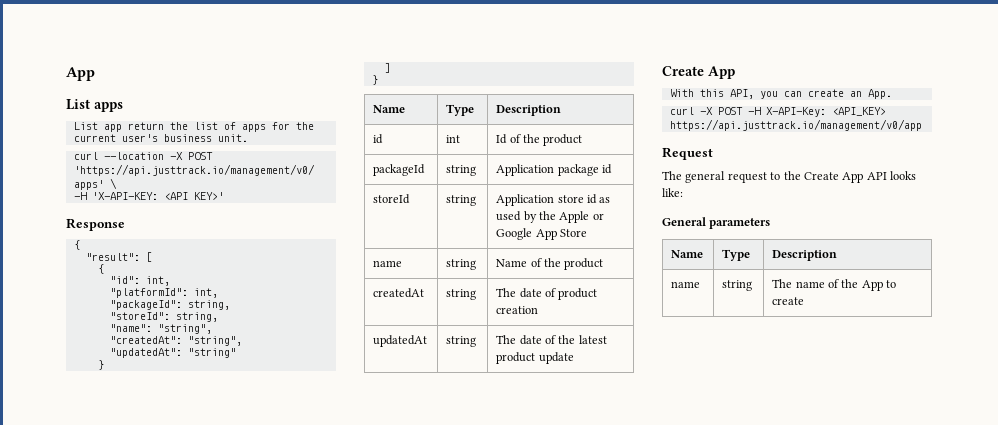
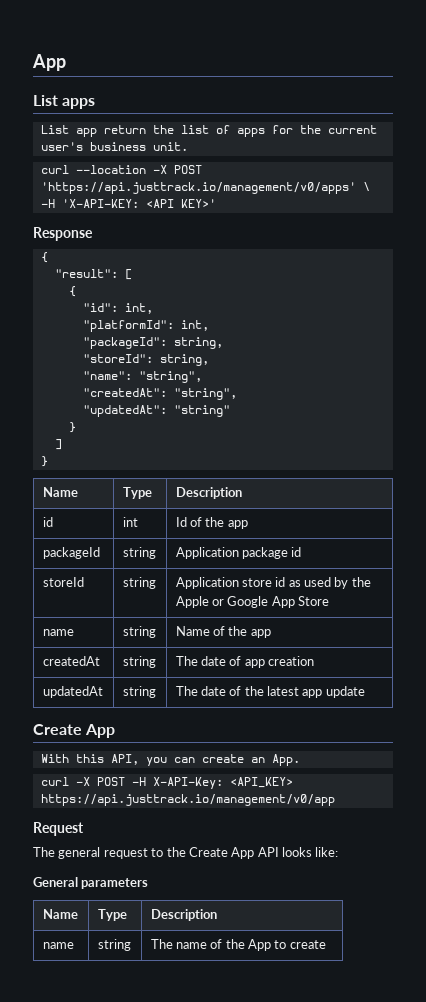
[543,134,583,146] product -> [227,520,248,529] app
[564,258,604,270] product -> [250,629,271,638] app
[558,288,598,300] product -> [244,659,265,668] app
[496,352,536,364] product -> [302,689,323,698] app

